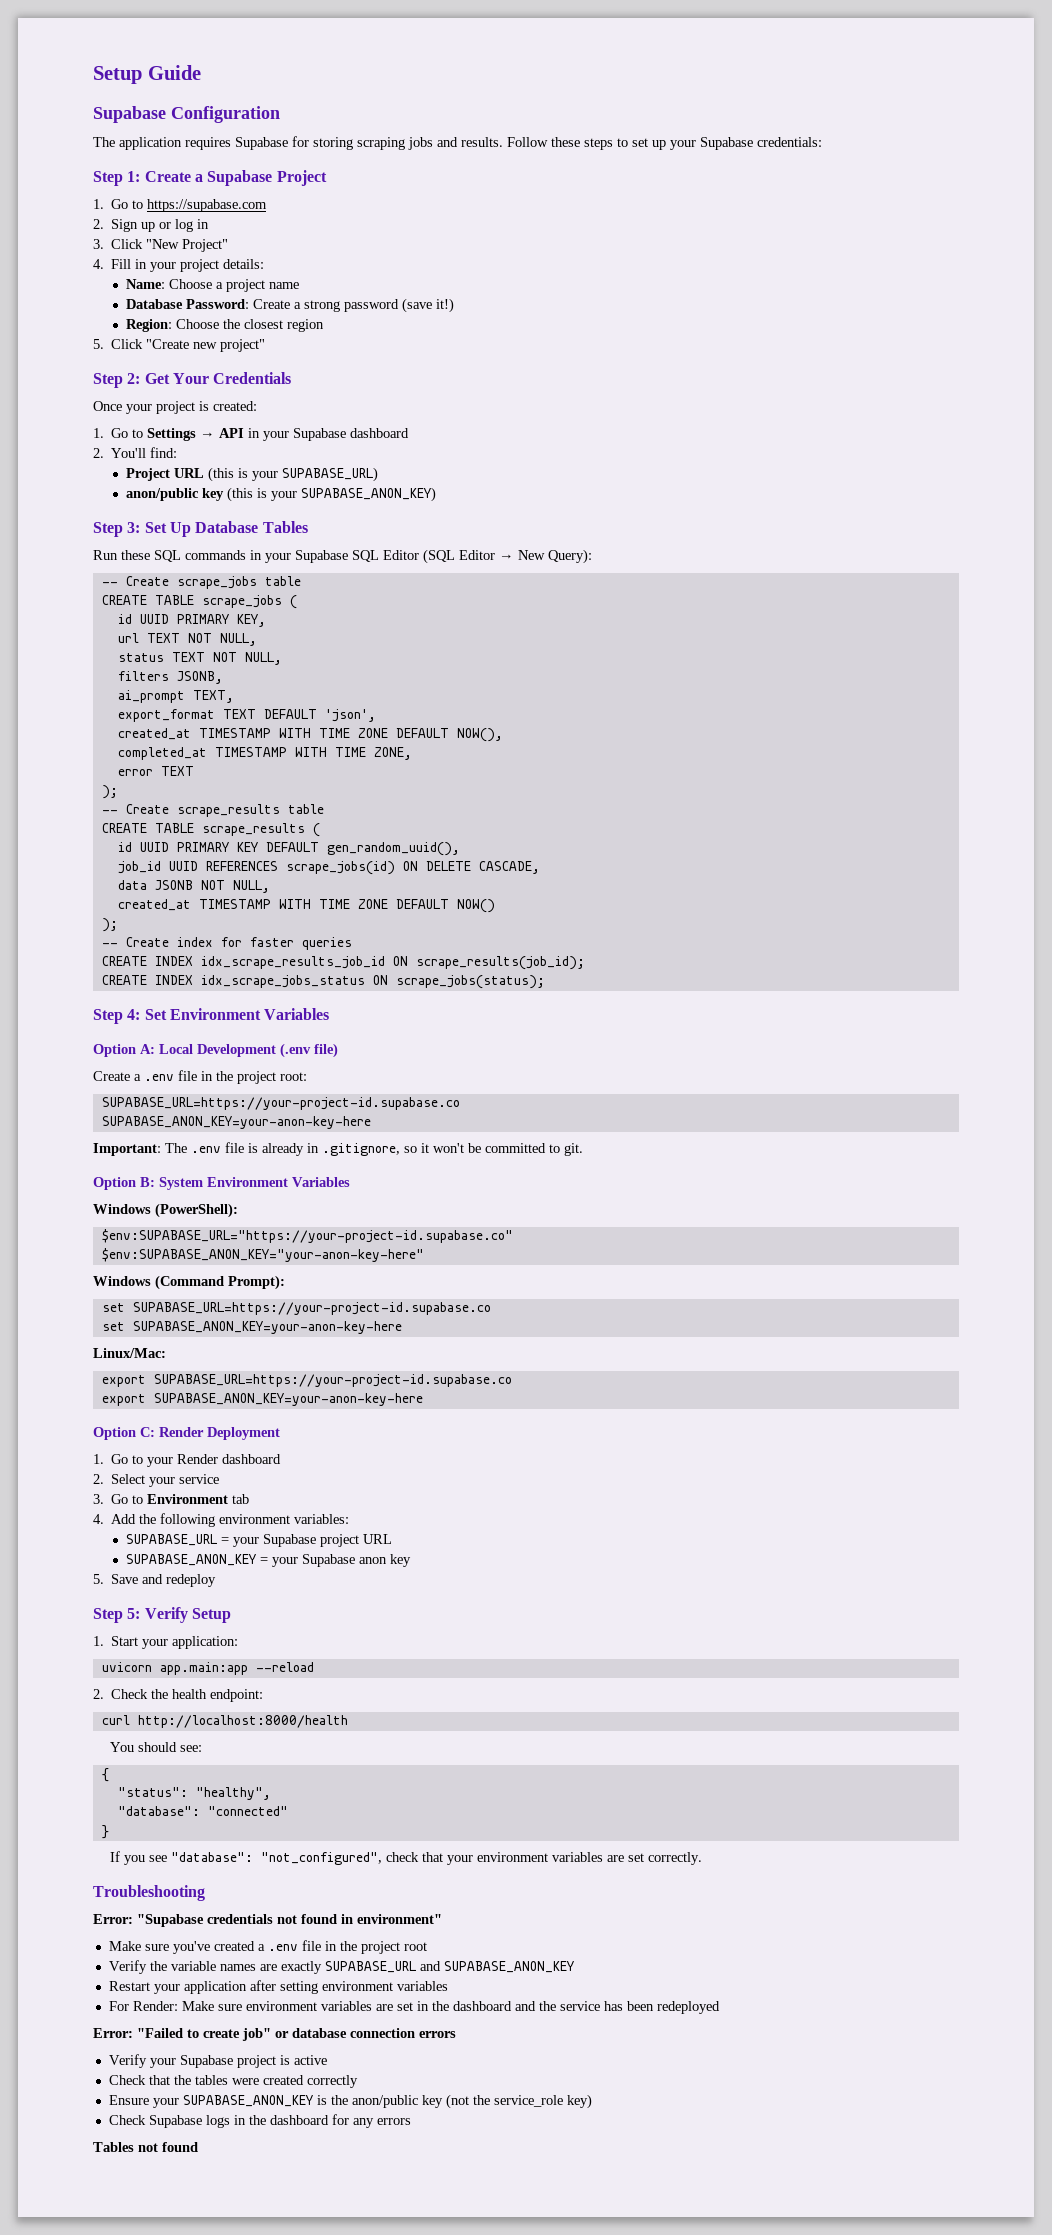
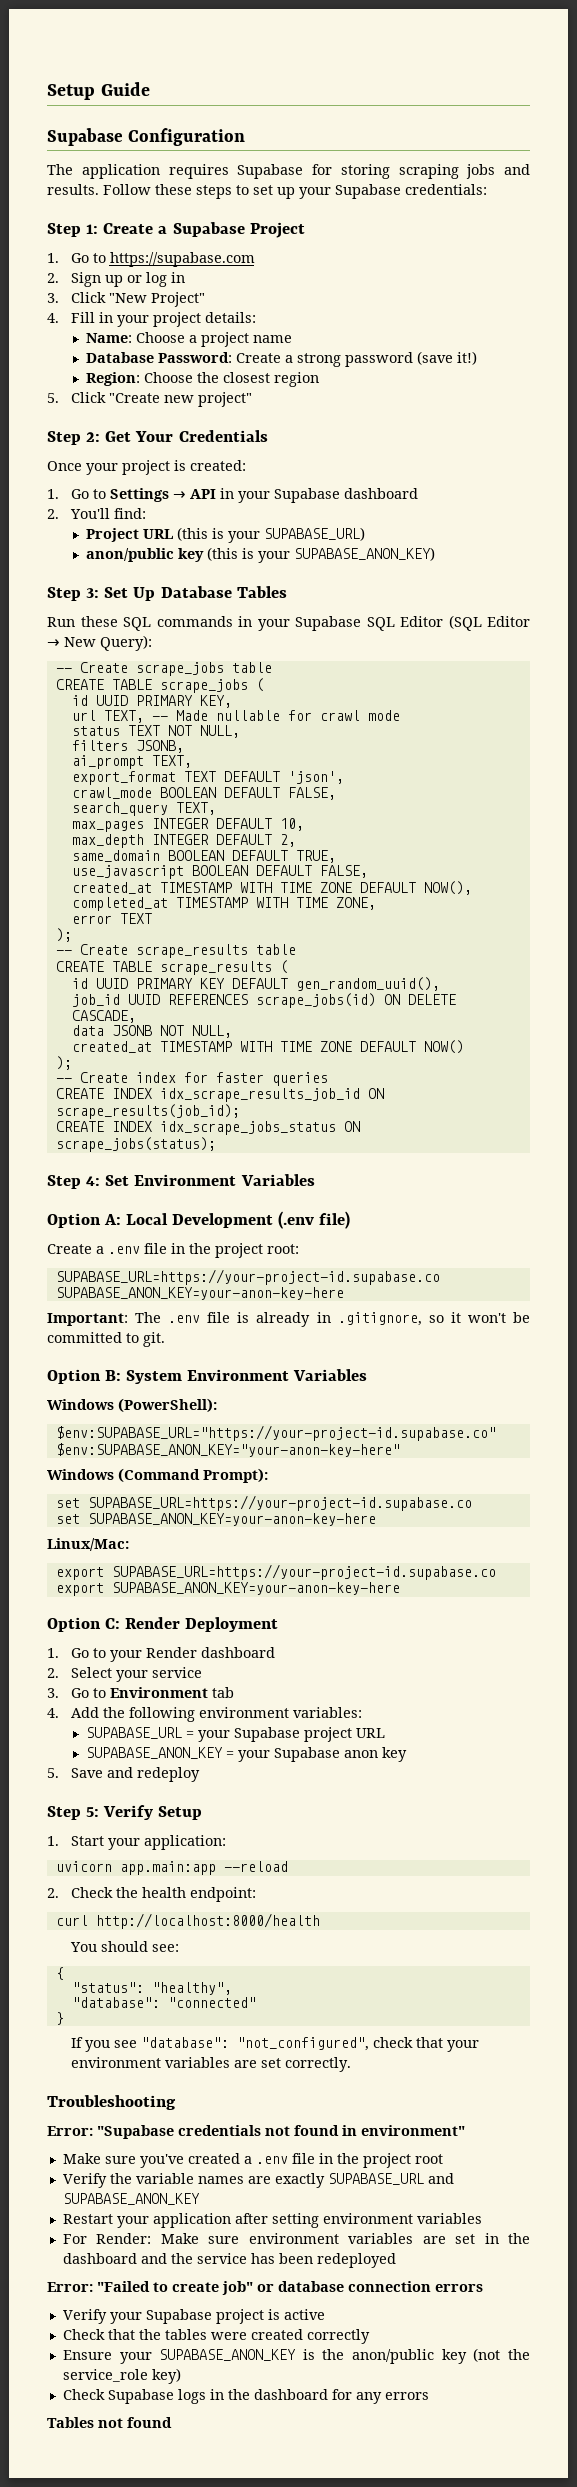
[146,633,257,646] TEXT NOT NULL, -> [103,710,400,723] TEXT, -- Made nullable for crawl mode
(376, 715) none -> [71,787,336,800] [71,802,216,816] [71,818,304,832] [71,834,296,848] [71,850,336,863] [71,865,368,879] // crawl_mode BOOLEAN DEFAULT FALSE, // search_query TEXT, // max_pages INTEGER DEFAULT 10, // max_depth INTEGER DEFAULT 2, // same_domain BOOLEAN DEFAULT TRUE, // use_javascript BOOLEAN DEFAULT FALSE,

